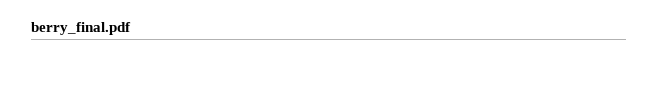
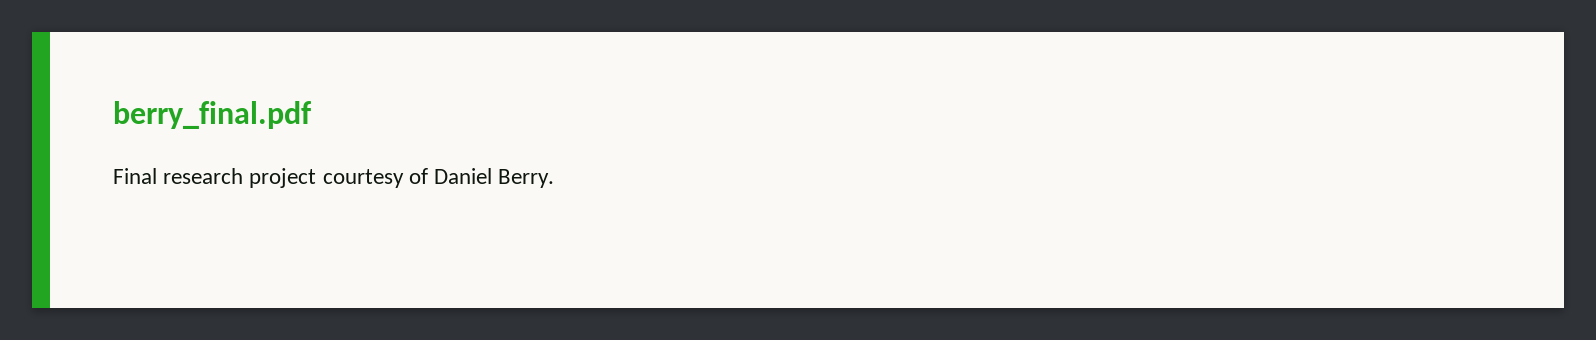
(131, 28) none -> [113,168,555,188] // Final research project courtesy of Daniel Berry.

